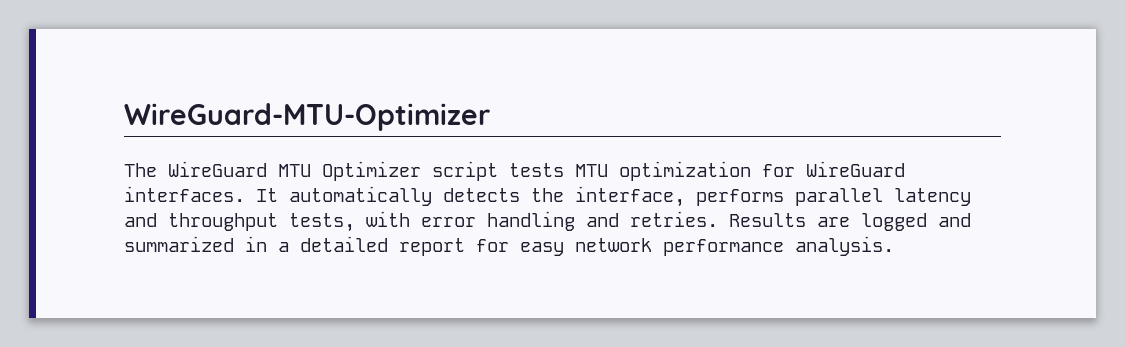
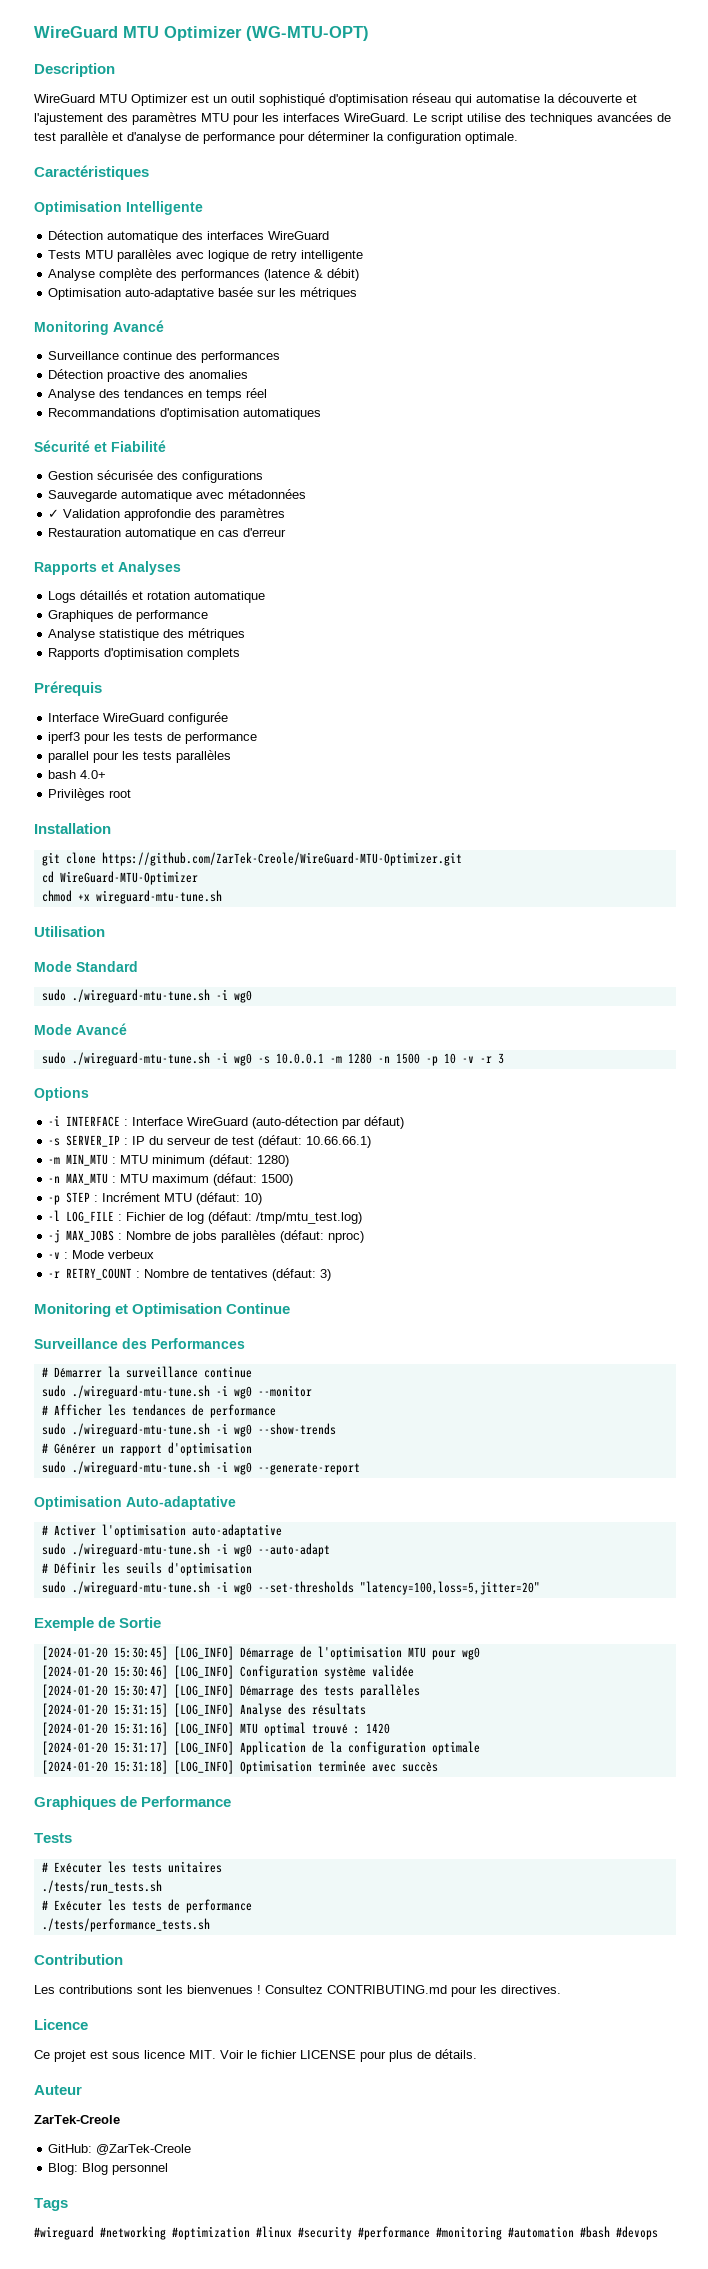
[124,103,490,131] [124,161,905,181] [124,186,971,207] [124,211,971,232] [124,236,894,256] WireGuard-MTU-Optimizer // The WireGuard MTU Optimizer script tests MTU optimization for WireGuard interfaces. It automatically detects the interface, performs parallel latency and throughput tests, with error handling and retries. Results are logged and summarized in a detailed report for easy network performance analysis. -> [34,26,369,41] [34,63,115,77] [34,93,637,106] [34,112,671,125] [34,131,518,144] [34,165,149,180] [34,201,203,215] [48,230,330,243] [48,249,364,262] [48,268,360,281] [48,287,358,300] [34,320,164,335] [48,351,281,363] [48,369,249,382] [48,388,268,401] [48,408,322,420] [34,440,166,452] [48,470,264,483] [48,489,307,502] [48,508,286,521] [48,528,287,540] [34,561,181,575] [48,590,266,603] [48,610,209,622] [48,628,246,641] [48,648,241,660] [34,681,102,696] [48,712,229,725] [48,732,258,744] [48,750,232,763] [48,770,107,779] [48,788,132,801] [34,823,111,834] [41,852,462,866] [41,871,198,885] [41,890,222,904] [34,926,105,937] [34,961,138,972] [41,989,252,1003] [34,1023,127,1035] [41,1052,504,1066] [34,1087,89,1101] [48,1115,405,1129] [48,1135,372,1148] [48,1154,290,1167] [48,1173,294,1186] [48,1192,263,1205] [48,1210,363,1224] [48,1229,365,1243] [48,1250,155,1259] [48,1268,332,1281] [34,1303,291,1317] [34,1338,245,1349] [41,1366,252,1378] [41,1385,312,1399] [41,1404,276,1418] [41,1423,336,1437] [41,1442,252,1456] [41,1461,360,1475] [34,1496,236,1510] [41,1524,282,1538] [41,1543,330,1557] [41,1562,252,1576] [41,1581,540,1595] [34,1617,162,1631] [41,1646,480,1660] [41,1665,414,1679] [41,1684,420,1698] [41,1703,366,1717] [41,1722,390,1736] [41,1741,480,1755] [41,1760,438,1774] [34,1796,232,1810] [34,1833,72,1843] [41,1861,222,1873] [41,1880,162,1893] [41,1899,252,1913] [41,1918,210,1932] [34,1954,123,1965] [34,1985,561,1997] [34,2019,88,2030] [34,2049,477,2062] [34,2085,82,2095] [34,2115,120,2124] [48,2144,192,2155] [48,2163,169,2175] [34,2198,68,2211] [34,2226,658,2240] WireGuard MTU Optimizer (WG-MTU-OPT) // Description // WireGuard MTU Optimizer est un outil sophistiqué d'optimisation réseau qui automatise la découverte et l'ajustement des paramètres MTU pour les interfaces WireGuard. Le script utilise des techniques avancées de test parallèle et d'analyse de performance pour déterminer la configuration optimale. // Caractéristiques // Optimisation Intelligente // Détection automatique des interfaces WireGuard // Tests MTU parallèles avec logique de retry intelligente // Analyse complète des performances (latence & débit) // Optimisation auto-adaptative basée sur les métriques // Monitoring Avancé // Surveillance continue des performances // Détection proactive des anomalies // Analyse des tendances en temps réel // Recommandations d'optimisation automatiques // Sécurité et Fiabilité // Gestion sécurisée des configurations // Sauvegarde automatique avec métadonnées // ✓ Validation approfondie des paramètres // Restauration automatique en cas d'erreur // Rapports et Analyses // Logs détaillés et rotation automatique // Graphiques de performance // Analyse statistique des métriques // Rapports d'optimisation complets // Prérequis // Interface WireGuard configurée // iperf3 pour les tests de performance // parallel pour les tests parallèles // bash 4.0+ // Privilèges root // Installation // git clone https://github.com/ZarTek-Creole/WireGuard-MTU-Optimizer.git // cd WireGuard-MTU-Optimizer // chmod +x wireguard-mtu-tune.sh // Utilisation // Mode Standard // sudo ./wireguard-mtu-tune.sh -i wg0 // Mode Avancé // sudo ./wireguard-mtu-tune.sh -i wg0 -s 10.0.0.1 -m 1280 -n 1500 -p 10 -v -r 3 // Options // -i INTERFACE : Interface WireGuard (auto-détection par défaut) // -s SERVER_IP : IP du serveur de test (défaut: 10.66.66.1) // -m MIN_MTU : MTU minimum (défaut: 1280) // -n MAX_MTU : MTU maximum (défaut: 1500) // -p STEP : Incrément MTU (défaut: 10) // -l LOG_FILE : Fichier de log (défaut: /tmp/mtu_test.log) // -j MAX_JOBS : Nombre de jobs parallèles (défaut: nproc) // -v : Mode verbeux // -r RETRY_COUNT : Nombre de tentatives (défaut: 3) // Monitoring et Optimisation Continue // Surveillance des Performances // # Démarrer la surveillance continue // sudo ./wireguard-mtu-tune.sh -i wg0 --monitor // # Afficher les tendances de performance // sudo ./wireguard-mtu-tune.sh -i wg0 --show-trends // # Générer un rapport d'optimisation // sudo ./wireguard-mtu-tune.sh -i wg0 --generate-report // Optimisation Auto-adaptative // # Activer l'optimisation auto-adaptative // sudo ./wireguard-mtu-tune.sh -i wg0 --auto-adapt // # Définir les seuils d'optimisation // sudo ./wireguard-mtu-tune.sh -i wg0 --set-thresholds "latency=100,loss=5,jitter=20" // Exemple de Sortie // [2024-01-20 15:30:45] [LOG_INFO] Démarrage de l'optimisation MTU pour wg0 // [2024-01-20 15:30:46] [LOG_INFO] Configuration système validée // [2024-01-20 15:30:47] [LOG_INFO] Démarrage des tests parallèles // [2024-01-20 15:31:15] [LOG_INFO] Analyse des résultats // [2024-01-20 15:31:16] [LOG_INFO] MTU optimal trouvé : 1420 // [2024-01-20 15:31:17] [LOG_INFO] Application de la configuration optimale // [2024-01-20 15:31:18] [LOG_INFO] Optimisation terminée avec succès // Graphiques de Performance // Tests // # Exécuter les tests unitaires // ./tests/run_tests.sh // # Exécuter les tests de performance // ./tests/performance_tests.sh // Contribution // Les contributions sont les bienvenues ! Consultez CONTRIBUTING.md pour les directives. // Licence // Ce projet est sous licence MIT. Voir le fichier LICENSE pour plus de détails. // Auteur // ZarTek-Creole // GitHub: @ZarTek-Creole // Blog: Blog personnel // Tags // #wireguard #networking #optimization #linux #security #performance #monitoring #automation #bash #devops

